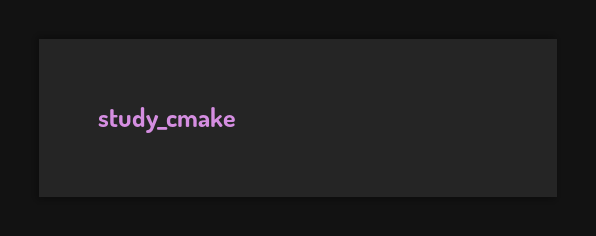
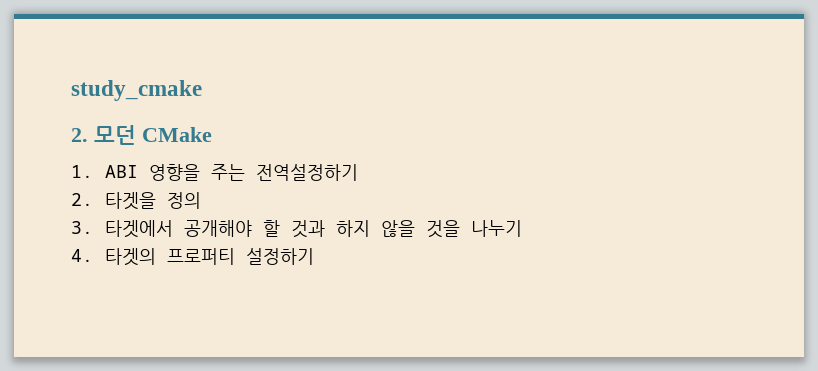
(236, 120) none -> [71,125,212,145] [71,164,359,181] [71,192,202,210] [71,220,523,238] [71,248,315,266] // 2. 모던 CMake // 1. ABI 영향을 주는 전역설정하기 // 2. 타겟을 정의 // 3. 타겟에서 공개해야 할 것과 하지 않을 것을 나누기 // 4. 타겟의 프로퍼티 설정하기

